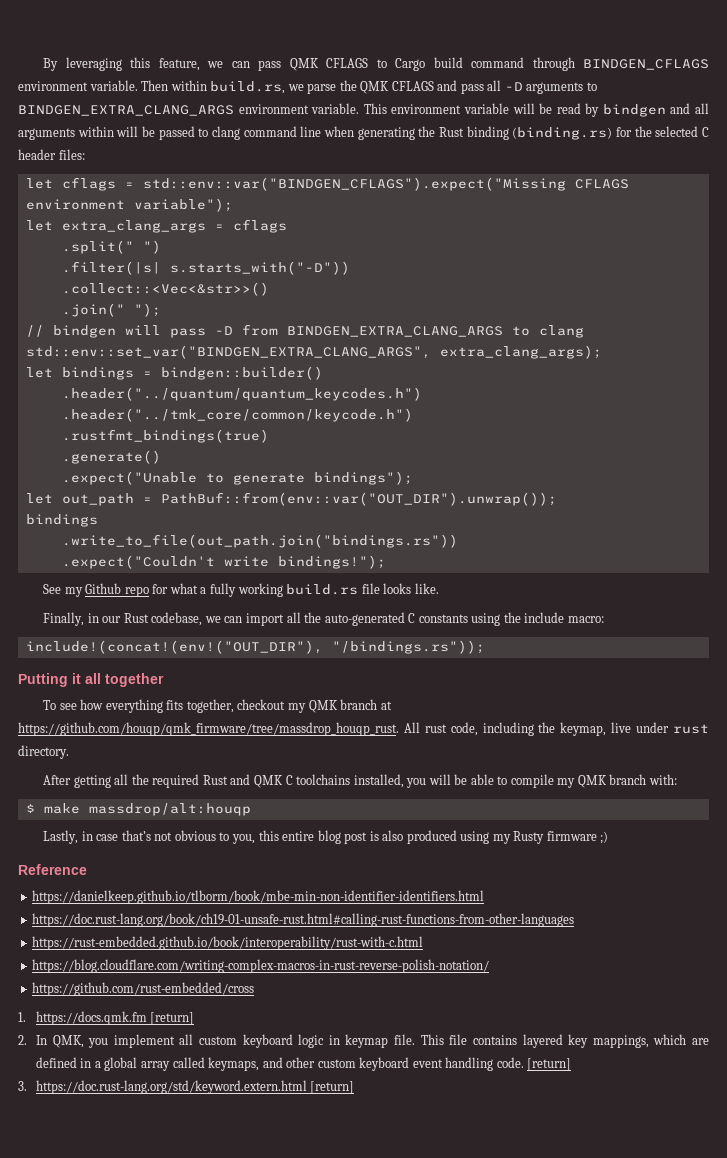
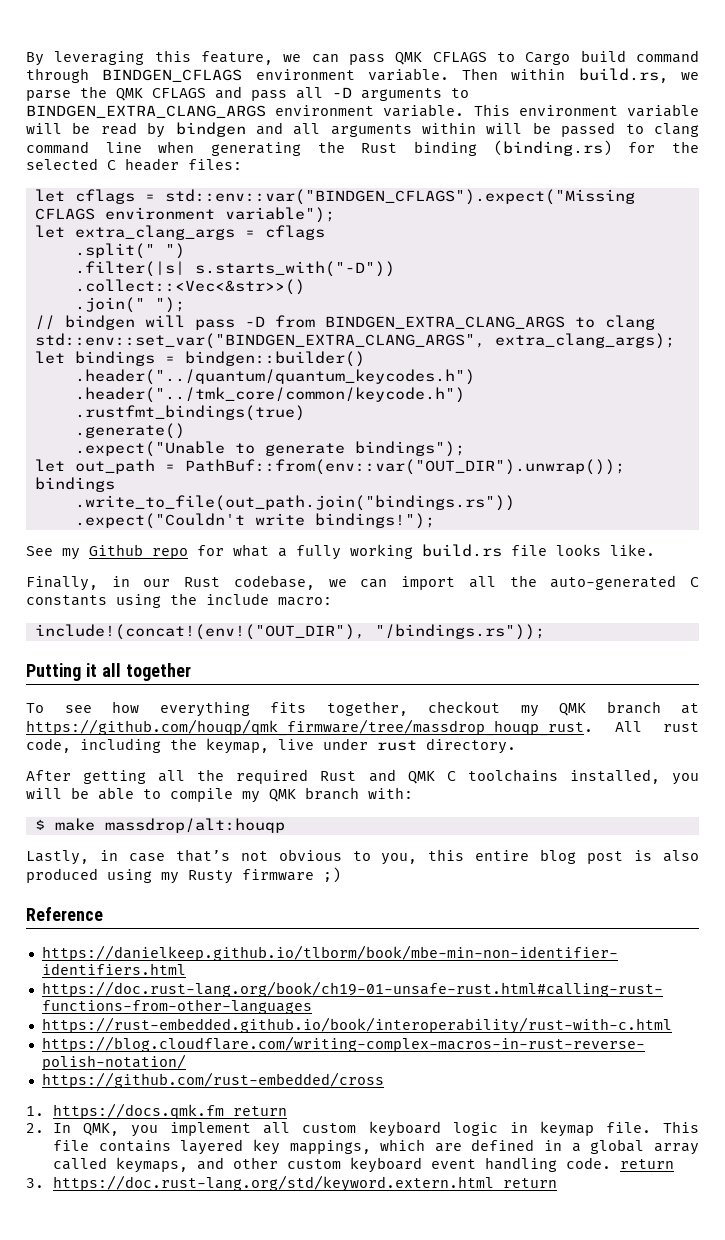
[150,1012,195,1025] [return] -> [232,1106,287,1116] return
[527,1058,572,1071] [return] -> [619,1159,674,1169] return
[310,1081,355,1094] [return] -> [502,1178,557,1188] return

